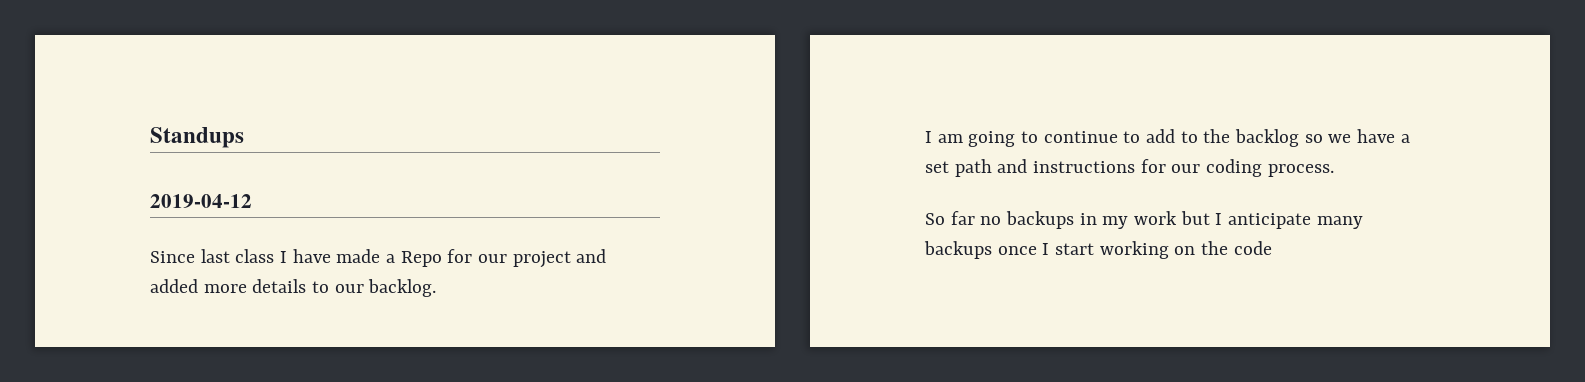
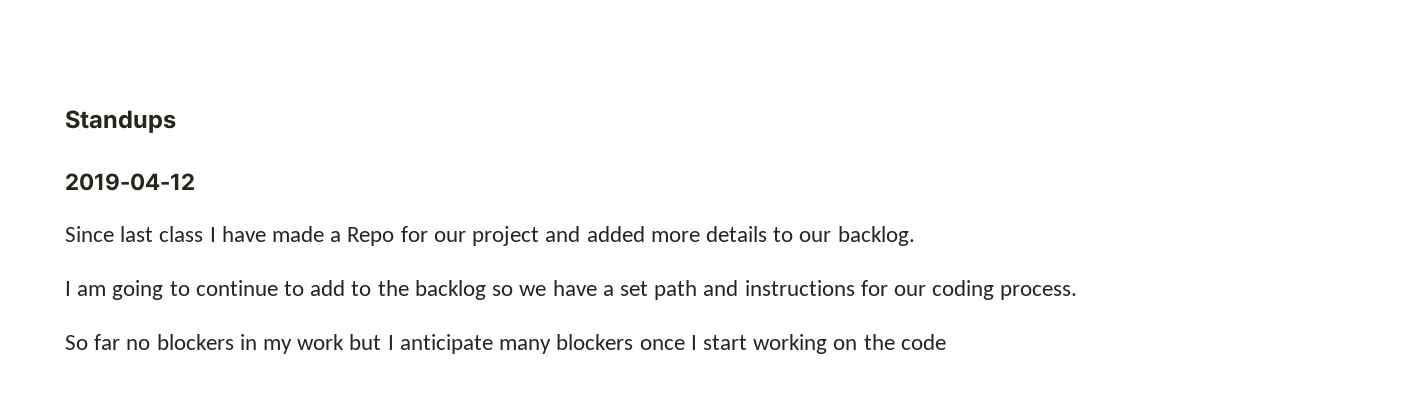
[1006,211,1075,229] backups -> [156,334,234,350] blockers
[924,241,992,259] backups -> [556,334,634,350] blockers

